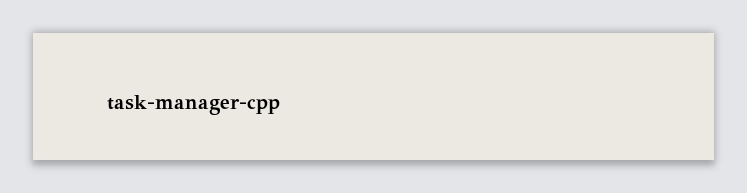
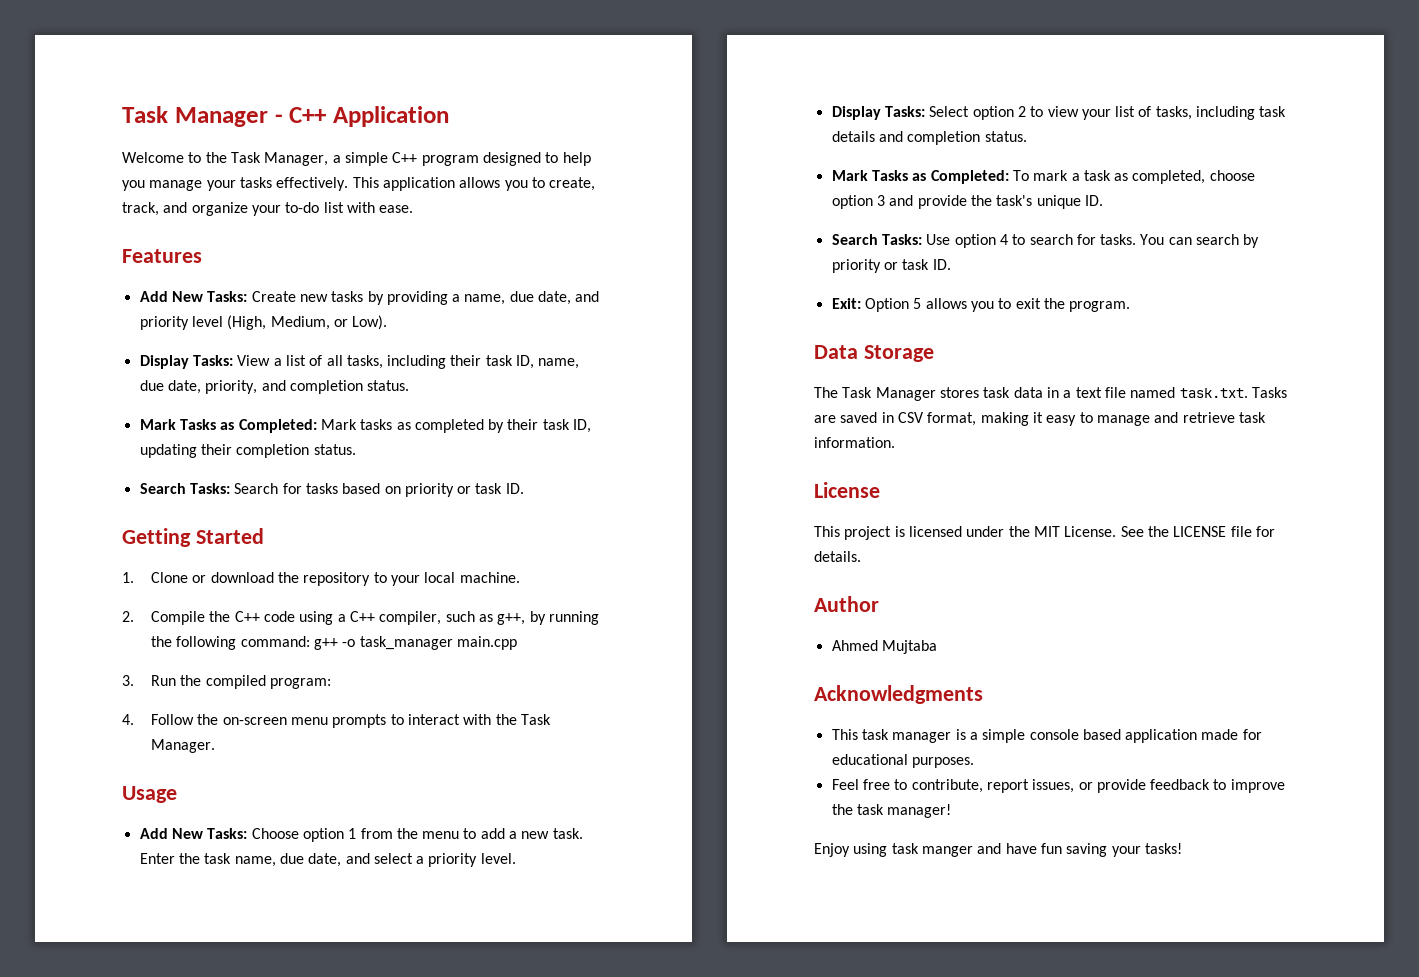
[107,95,280,115] task-manager-cpp -> [122,106,449,127] [122,152,591,166] [122,177,596,191] [122,202,414,216] [122,249,202,263] [139,291,600,305] [139,315,388,330] [139,355,580,369] [139,380,410,394] [139,419,592,433] [139,444,356,458] [139,483,524,497] [122,528,264,547] [122,572,520,586] [122,611,600,625] [151,636,518,650] [122,675,332,689] [122,714,552,728] [151,739,216,753] [122,786,177,803] [139,828,583,842] [139,853,516,867] [831,106,1287,120] [831,131,1027,145] [831,170,1255,184] [831,195,1103,209] [831,234,1260,248] [831,259,951,273] [831,298,1131,312] [814,345,934,362] [814,387,1287,401] [814,412,1266,426] [814,437,895,448] [814,482,880,498] [814,526,1275,540] [814,551,861,562] [814,596,879,612] [831,640,937,654] [814,685,983,704] [831,729,1262,743] [831,754,974,768] [831,779,1285,793] [831,804,952,818] [814,843,1182,857] Task Manager - C++ Application // Welcome to the Task Manager, a simple C++ program designed to help you manage your tasks effectively. This application allows you to create, track, and organize your to-do list with ease. // Features // Add New Tasks: Create new tasks by providing a name, due date, and priority level (High, Medium, or Low). // Display Tasks: View a list of all tasks, including their task ID, name, due date, priority, and completion status. // Mark Tasks as Completed: Mark tasks as completed by their task ID, updating their completion status. // Search Tasks: Search for tasks based on priority or task ID. // Getting Started // 1. Clone or download the repository to your local machine. // 2. Compile the C++ code using a C++ compiler, such as g++, by running the following command: g++ -o task_manager main.cpp // 3. Run the compiled program: // 4. Follow the on-screen menu prompts to interact with the Task Manager. // Usage // Add New Tasks: Choose option 1 from the menu to add a new task. Enter the task name, due date, and select a priority level. // Display Tasks: Select option 2 to view your list of tasks, including task details and completion status. // Mark Tasks as Completed: To mark a task as completed, choose option 3 and provide the task's unique ID. // Search Tasks: Use option 4 to search for tasks. You can search by priority or task ID. // Exit: Option 5 allows you to exit the program. // Data Storage // The Task Manager stores task data in a text file named task.txt. Tasks are saved in CSV format, making it easy to manage and retrieve task information. // License // This project is licensed under the MIT License. See the LICENSE file for details. // Author // Ahmed Mujtaba // Acknowledgments // This task manager is a simple console based application made for educational purposes. // Feel free to contribute, report issues, or provide feedback to improve the task manager! // Enjoy using task manger and have fun saving your tasks!

